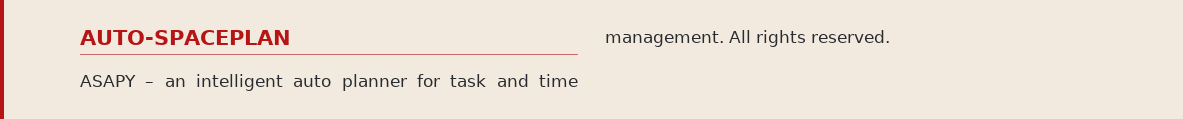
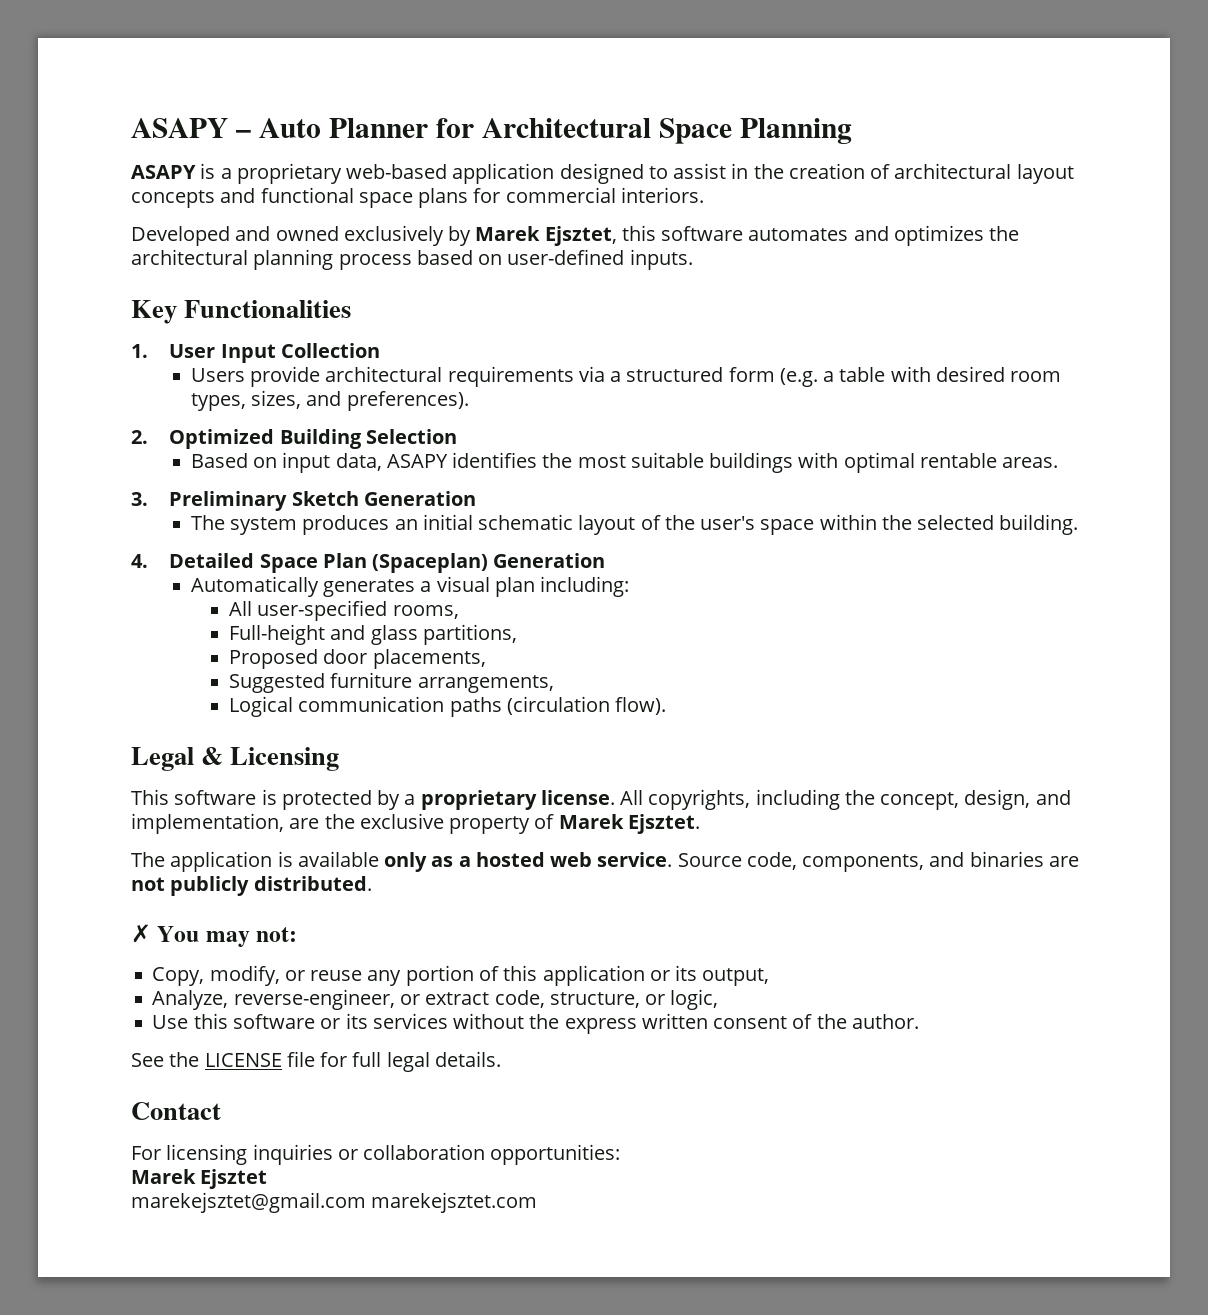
[80,30,291,45] [80,74,578,91] [605,30,890,47] AUTO-SPACEPLAN // ASAPY – an intelligent auto planner for task and time management. All rights reserved. -> [131,118,852,144] [131,163,1074,184] [131,187,704,208] [131,225,1020,246] [131,249,693,270] [131,300,352,324] [131,343,380,363] [190,366,1062,387] [190,390,469,411] [131,429,457,449] [190,452,1059,473] [131,491,476,511] [190,514,1079,535] [131,553,606,573] [190,576,630,597] [229,600,459,621] [229,624,517,645] [229,649,486,669] [229,672,554,693] [229,696,667,717] [131,747,340,771] [131,789,1071,810] [131,813,700,834] [131,851,1079,872] [131,876,372,896] [131,924,298,947] [152,965,770,986] [152,989,719,1010] [152,1013,919,1034] [131,1051,501,1072] [131,1102,221,1120] [131,1144,621,1165] [131,1169,268,1189] [131,1192,538,1213] ASAPY – Auto Planner for Architectural Space Planning // ASAPY is a proprietary web-based application designed to assist in the creation of architectural layout concepts and functional space plans for commercial interiors. // Developed and owned exclusively by Marek Ejsztet, this software automates and optimizes the architectural planning process based on user-defined inputs. // Key Functionalities // 1. User Input Collection // Users provide architectural requirements via a structured form (e.g. a table with desired room types, sizes, and preferences). // 2. Optimized Building Selection // Based on input data, ASAPY identifies the most suitable buildings with optimal rentable areas. // 3. Preliminary Sketch Generation // The system produces an initial schematic layout of the user's space within the selected building. // 4. Detailed Space Plan (Spaceplan) Generation // Automatically generates a visual plan including: // All user-specified rooms, // Full-height and glass partitions, // Proposed door placements, // Suggested furniture arrangements, // Logical communication paths (circulation flow). // Legal & Licensing // This software is protected by a proprietary license. All copyrights, including the concept, design, and implementation, are the exclusive property of Marek Ejsztet. // The application is available only as a hosted web service. Source code, components, and binaries are not publicly distributed. // ✗ You may not: // Copy, modify, or reuse any portion of this application or its output, // Analyze, reverse-engineer, or extract code, structure, or logic, // Use this software or its services without the express written consent of the author. // See the LICENSE file for full legal details. // Contact // For licensing inquiries or collaboration opportunities: // Marek Ejsztet // marekejsztet@gmail.com marekejsztet.com

